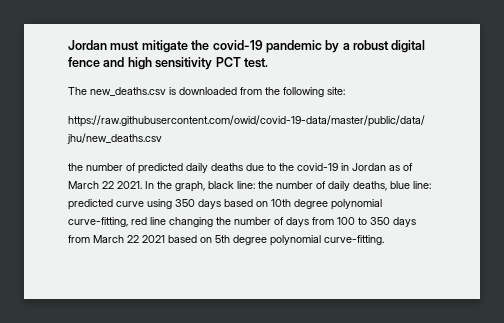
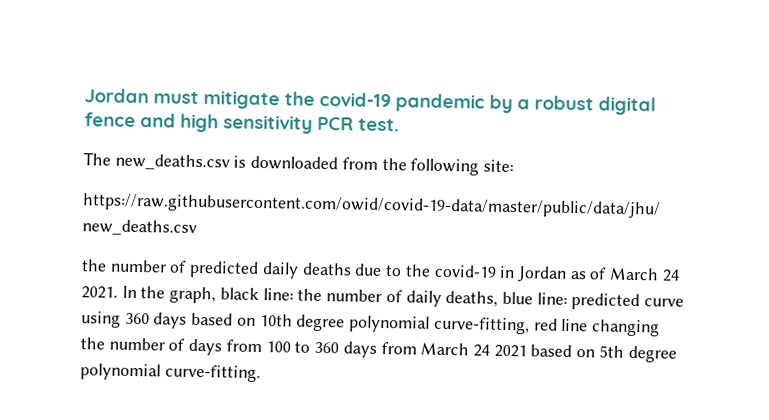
[215,57,241,67] PCT -> [317,116,354,131] PCR
[102,181,114,189] 22 -> [661,269,680,282] 24
[175,199,195,207] 350 -> [124,312,150,325] 360
[370,217,390,225] 350 -> [314,341,340,354] 360
[127,235,139,243] 22 -> [472,344,490,357] 24

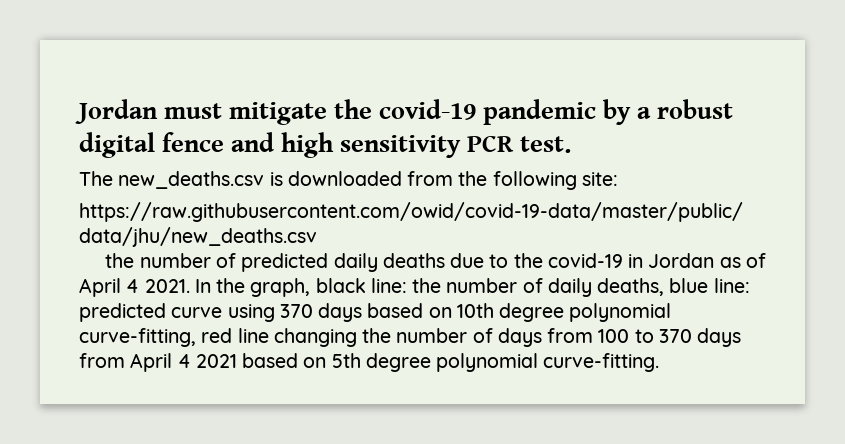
[609,267,680,282] March 24 -> [79,278,140,297] April 4
[124,312,150,325] 360 -> [279,304,313,318] 370
[314,341,490,358] 360 days from March 24 -> [658,328,742,347] [79,353,191,372] 370 days from April 4

